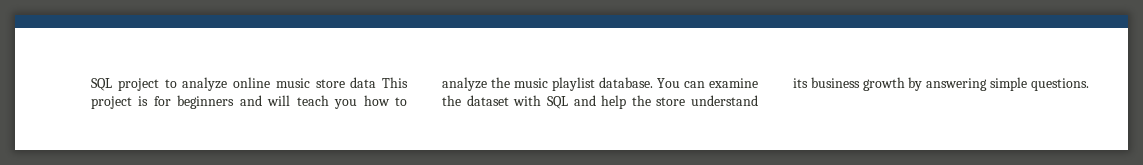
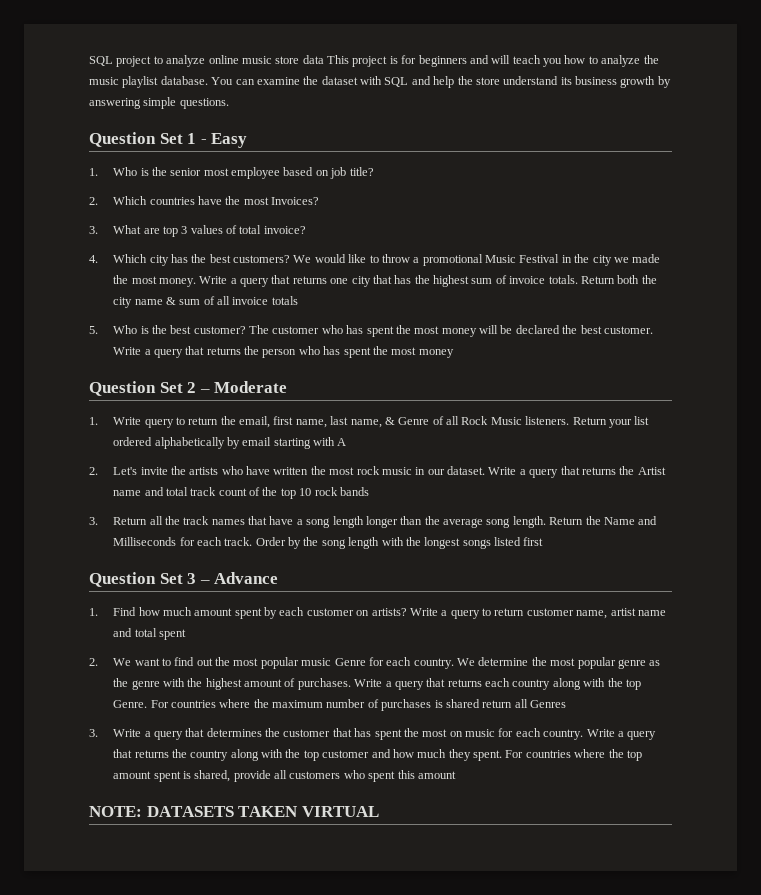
(1089, 84) none -> [89,132,248,148] [89,167,374,179] [89,196,320,205] [89,225,306,237] [89,254,661,266] [113,275,657,287] [113,296,298,308] [89,325,653,337] [113,346,454,358] [89,381,288,396] [89,416,650,428] [113,437,347,449] [89,466,666,478] [113,487,369,499] [89,516,658,528] [113,537,544,549] [89,572,279,587] [89,607,666,619] [113,628,186,640] [89,657,661,669] [113,678,641,690] [113,699,567,711] [89,728,657,740] [113,749,642,761] [113,770,456,782] [89,806,379,817] // Question Set 1 - Easy // 1. Who is the senior most employee based on job title? // 2. Which countries have the most Invoices? // 3. What are top 3 values of total invoice? // 4. Which city has the best customers? We would like to throw a promotional Music Festival in the city we made the most money. Write a query that returns one city that has the highest sum of invoice totals. Return both the city name & sum of all invoice totals // 5. Who is the best customer? The customer who has spent the most money will be declared the best customer. Write a query that returns the person who has spent the most money // Question Set 2 – Moderate // 1. Write query to return the email, first name, last name, & Genre of all Rock Music listeners. Return your list ordered alphabetically by email starting with A // 2. Let's invite the artists who have written the most rock music in our dataset. Write a query that returns the Artist name and total track count of the top 10 rock bands // 3. Return all the track names that have a song length longer than the average song length. Return the Name and Milliseconds for each track. Order by the song length with the longest songs listed first // Question Set 3 – Advance // 1. Find how much amount spent by each customer on artists? Write a query to return customer name, artist name and total spent // 2. We want to find out the most popular music Genre for each country. We determine the most popular genre as the genre with the highest amount of purchases. Write a query that returns each country along with the top Genre. For countries where the maximum number of purchases is shared return all Genres // 3. Write a query that determines the customer that has spent the most on music for each country. Write a query that returns the country along with the top customer and how much they spent. For countries where the top amount spent is shared, provide all customers who spent this amount // NOTE: DATASETS TAKEN VIRTUAL

